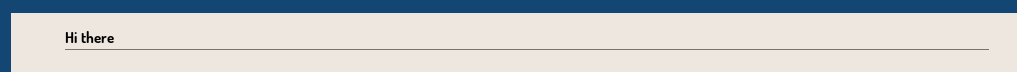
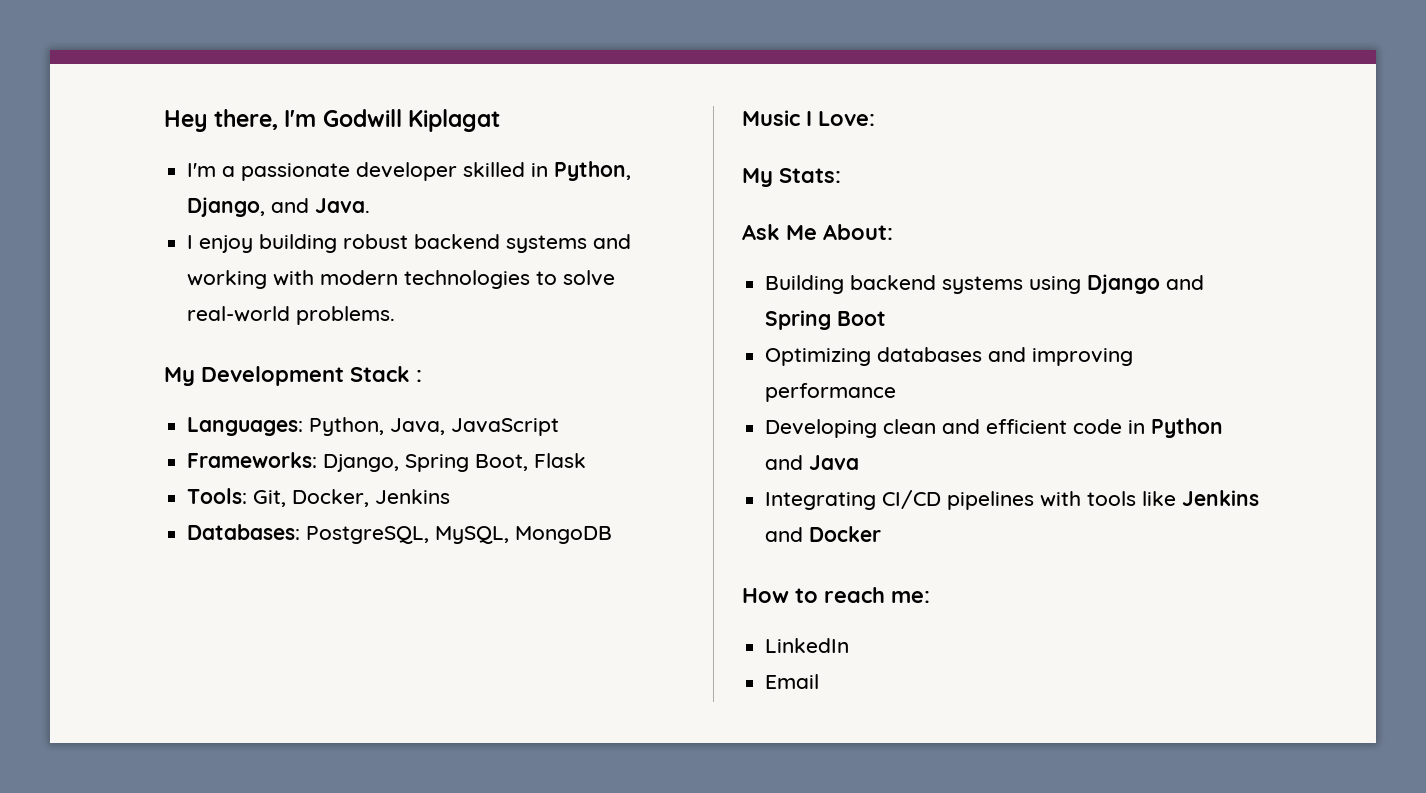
[65,31,115,43] Hi there -> [164,109,500,132] [187,161,632,181] [187,197,371,217] [187,234,632,253] [187,270,616,289] [187,306,396,325] [164,366,422,386] [187,417,560,436] [187,452,587,472] [187,488,451,507] [187,524,613,544] [742,110,875,126] [742,168,841,187] [742,224,893,240] [765,274,1205,294] [765,310,887,330] [765,347,1134,366] [765,383,897,402] [765,418,1224,438] [765,455,860,470] [765,490,1260,510] [765,526,882,542] [742,587,930,603] [765,638,850,653] [765,674,820,689] Hey there, I'm Godwill Kiplagat // I'm a passionate developer skilled in Python, Django, and Java. // I enjoy building robust backend systems and working with modern technologies to solve real-world problems. // My Development Stack : // Languages: Python, Java, JavaScript // Frameworks: Django, Spring Boot, Flask // Tools: Git, Docker, Jenkins // Databases: PostgreSQL, MySQL, MongoDB // Music I Love: // My Stats: // Ask Me About: // Building backend systems using Django and Spring Boot // Optimizing databases and improving performance // Developing clean and efficient code in Python and Java // Integrating CI/CD pipelines with tools like Jenkins and Docker // How to reach me: // LinkedIn // Email

